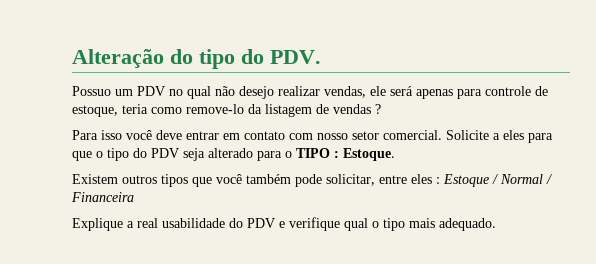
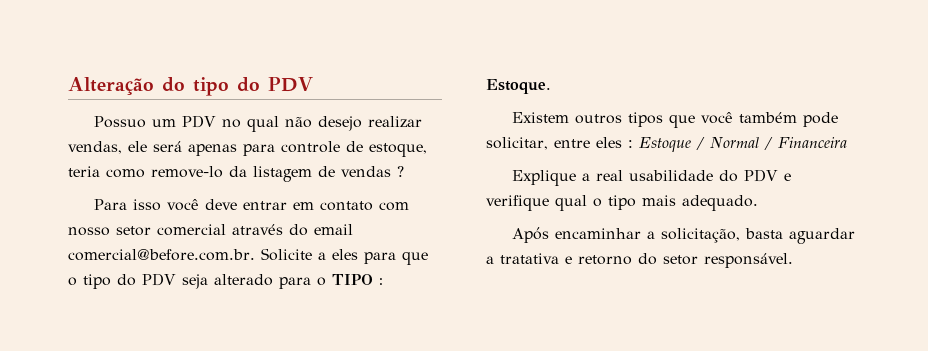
[270,50,321,64] PDV. -> [268,77,313,92] PDV
[383,130,442,140] comercial. -> [157,224,353,236] [68,249,255,261] comercial através do email comercial@before.com.br.
(496, 224) none -> [512,227,856,244] [486,253,793,268] // Após encaminhar a solicitação, basta aguardar a tratativa e retorno do setor responsável.

